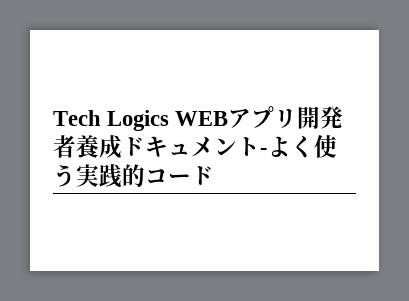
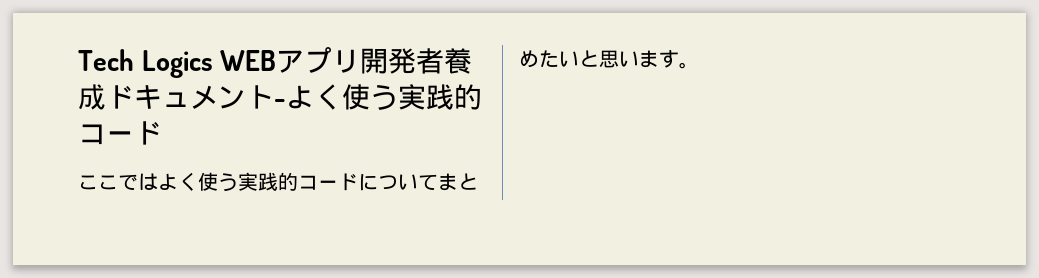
(214, 175) none -> [78,172,478,192] [519,50,699,69] // ここではよく使う実践的コードについてまとめたいと思います。

